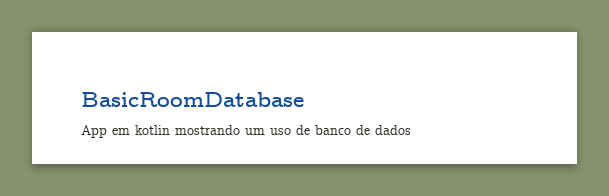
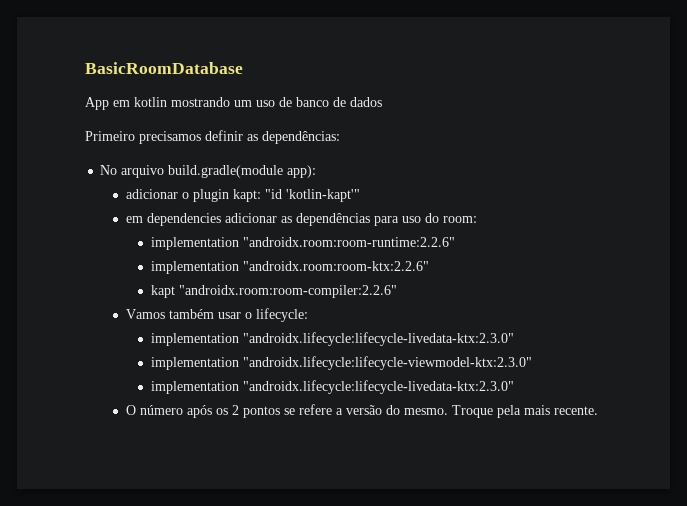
(411, 130) none -> [85,130,340,144] [100,165,317,178] [125,189,360,202] [125,213,477,226] [151,237,456,250] [151,261,430,274] [151,285,398,298] [125,308,308,322] [151,332,515,346] [151,356,533,370] [151,380,515,394] [125,404,598,418] // Primeiro precisamos definir as dependências: // No arquivo build.gradle(module app): // adicionar o plugin kapt: "id 'kotlin-kapt'" // em dependencies adicionar as dependências para uso do room: // implementation "androidx.room:room-runtime:2.2.6" // implementation "androidx.room:room-ktx:2.2.6" // kapt "androidx.room:room-compiler:2.2.6" // Vamos também usar o lifecycle: // implementation "androidx.lifecycle:lifecycle-livedata-ktx:2.3.0" // implementation "androidx.lifecycle:lifecycle-viewmodel-ktx:2.3.0" // implementation "androidx.lifecycle:lifecycle-livedata-ktx:2.3.0" // O número após os 2 pontos se refere a versão do mesmo. Troque pela mais recente.

